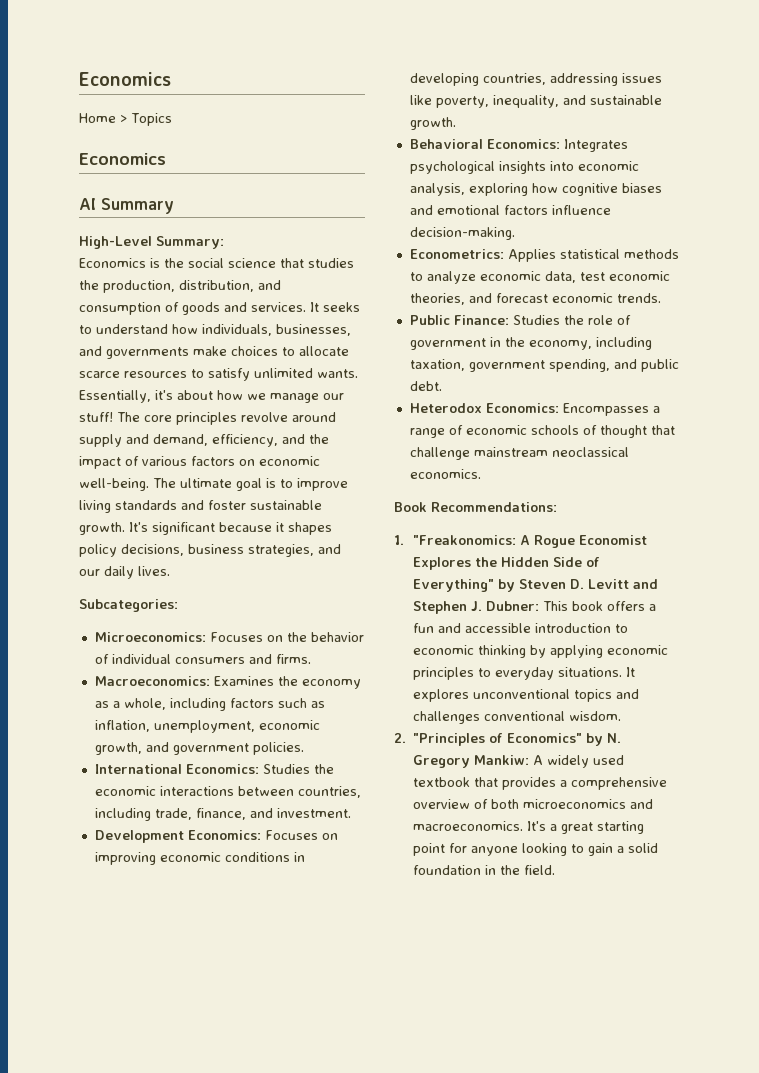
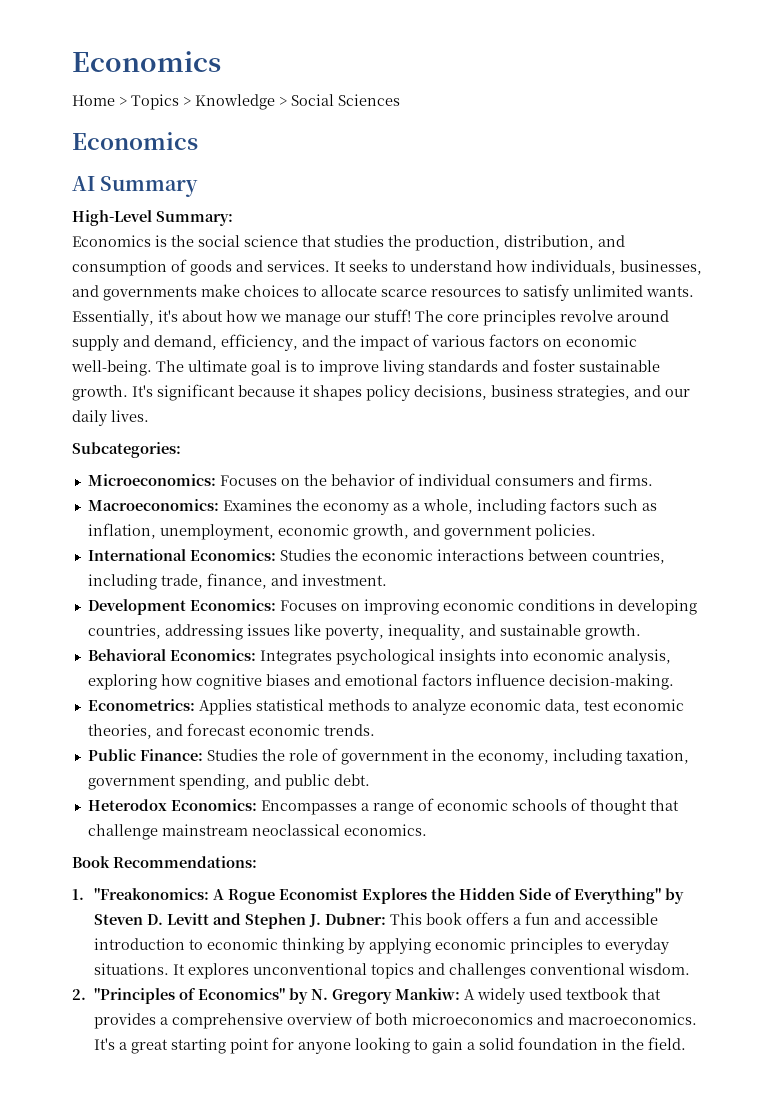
(172, 119) none -> [183,94,400,110] > Knowledge > Social Sciences

